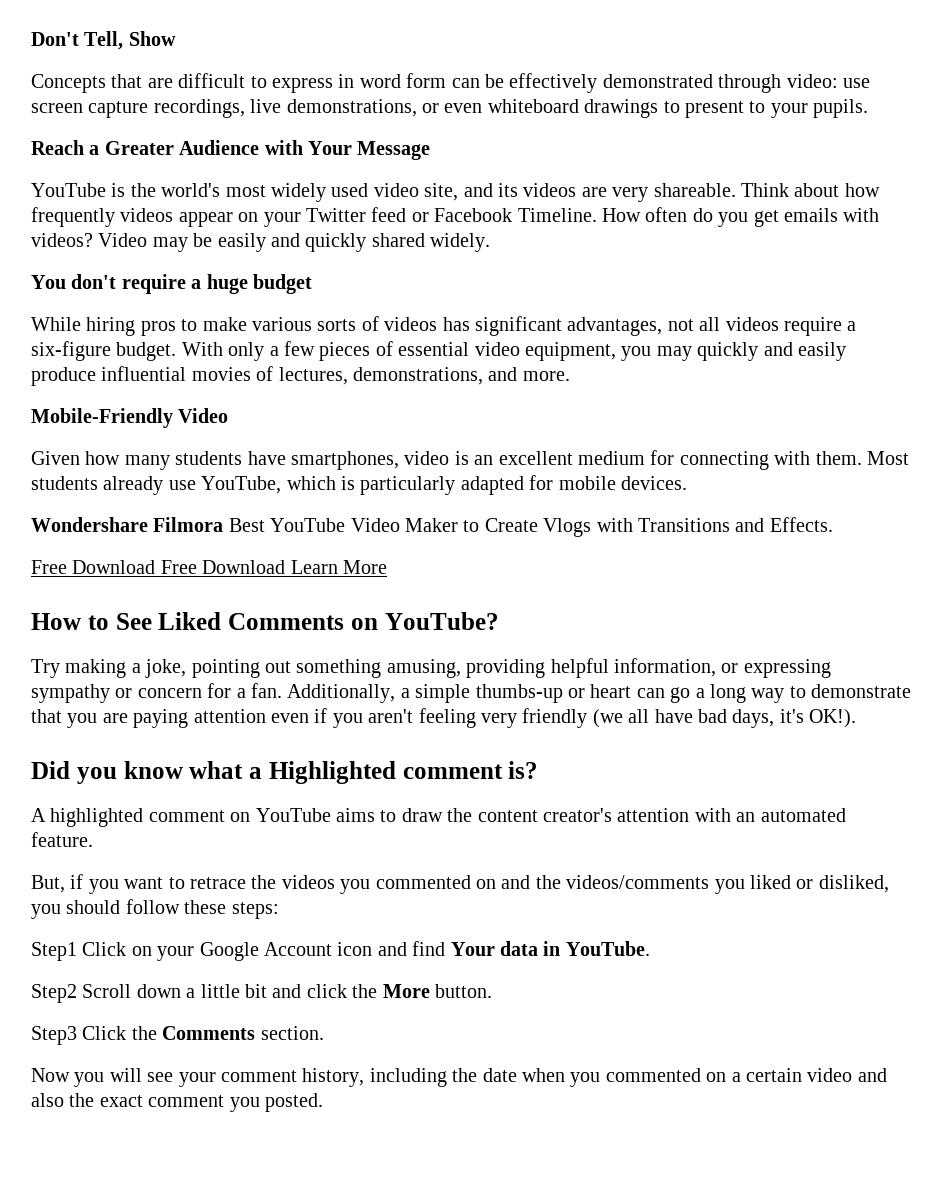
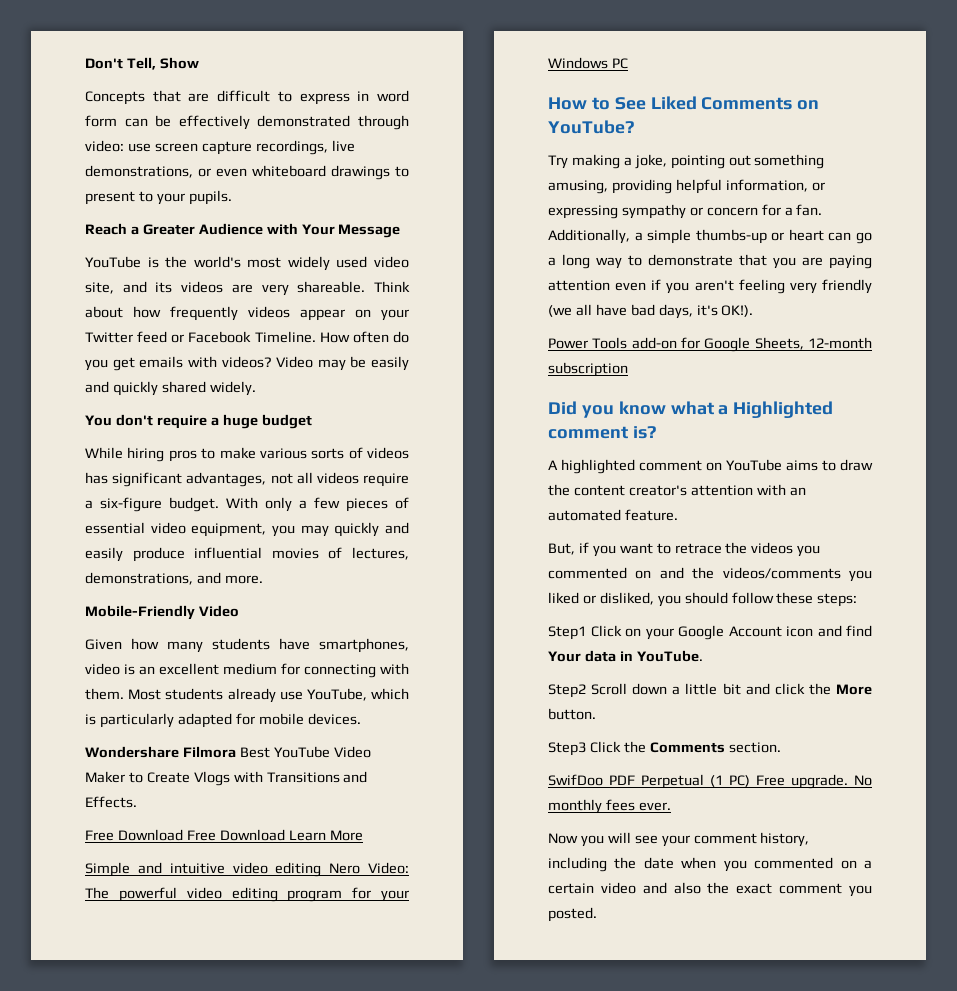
(387, 567) none -> [85,862,409,877] [85,887,409,902] [548,57,628,69] // Simple and intuitive video editing Nero Video: The powerful video editing program for your Windows PC
(857, 718) none -> [548,337,872,352] [548,362,628,377] // Power Tools add-on for Google Sheets, 12-month subscription
(324, 1033) none -> [548,774,872,789] [548,799,671,814] // SwifDoo PDF Perpetual (1 PC) Free upgrade. No monthly fees ever.

